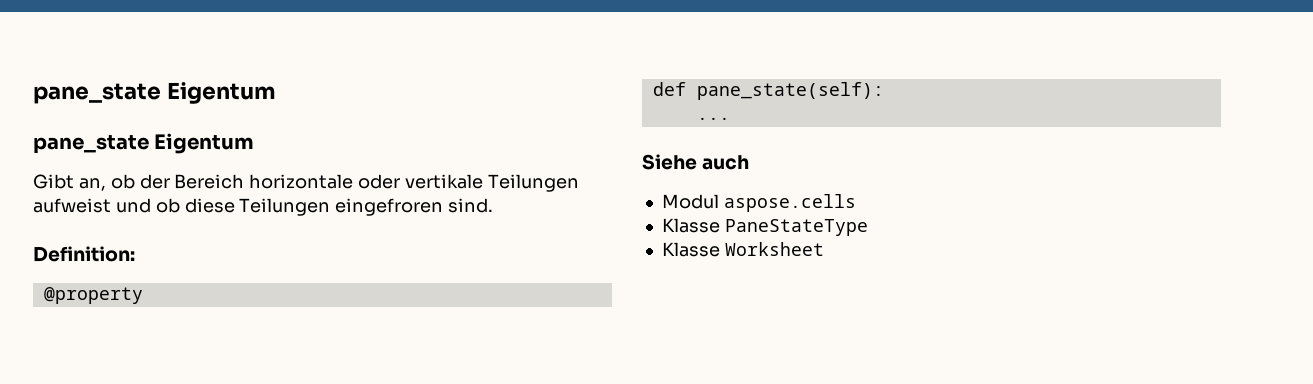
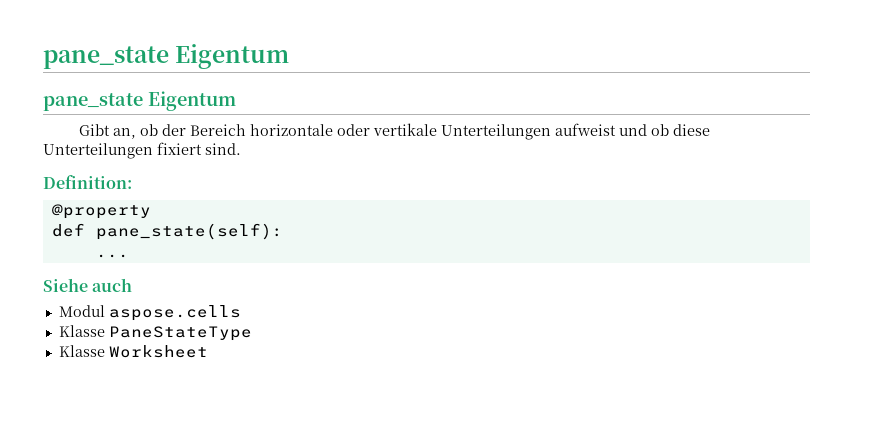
[487,174,579,192] Teilungen -> [440,124,551,140] Unterteilungen
[239,198,444,216] Teilungen eingefroren -> [43,142,202,159] Unterteilungen fixiert

